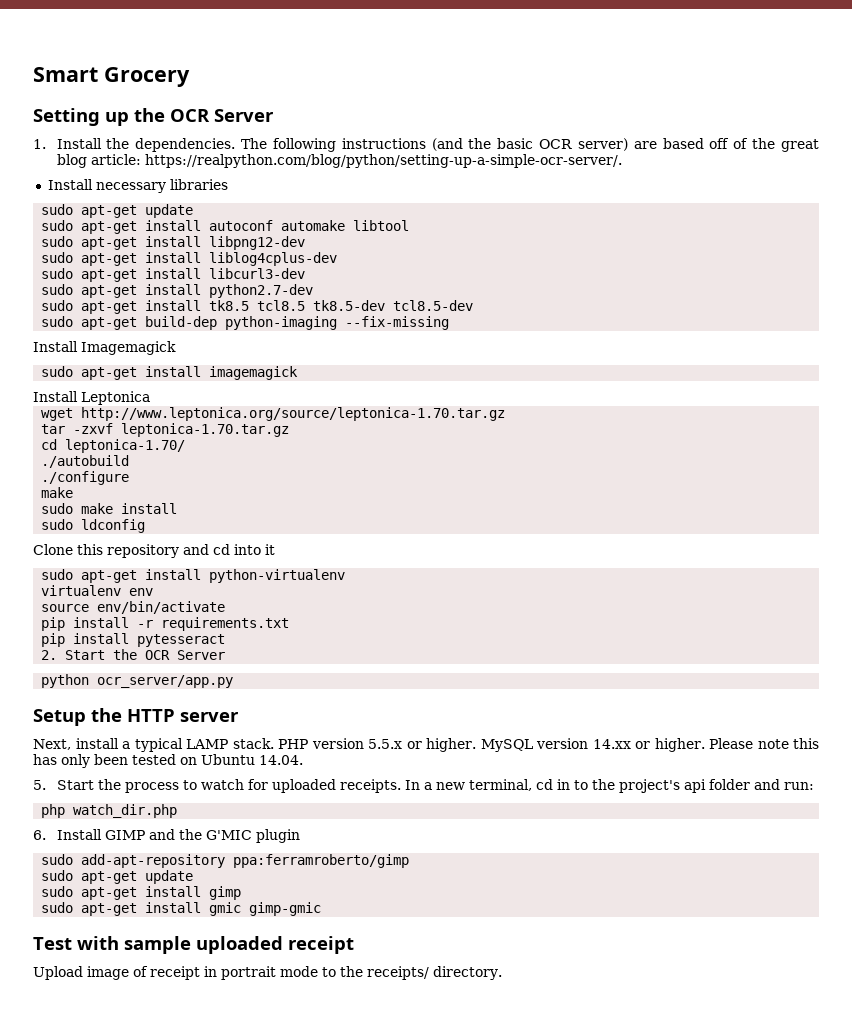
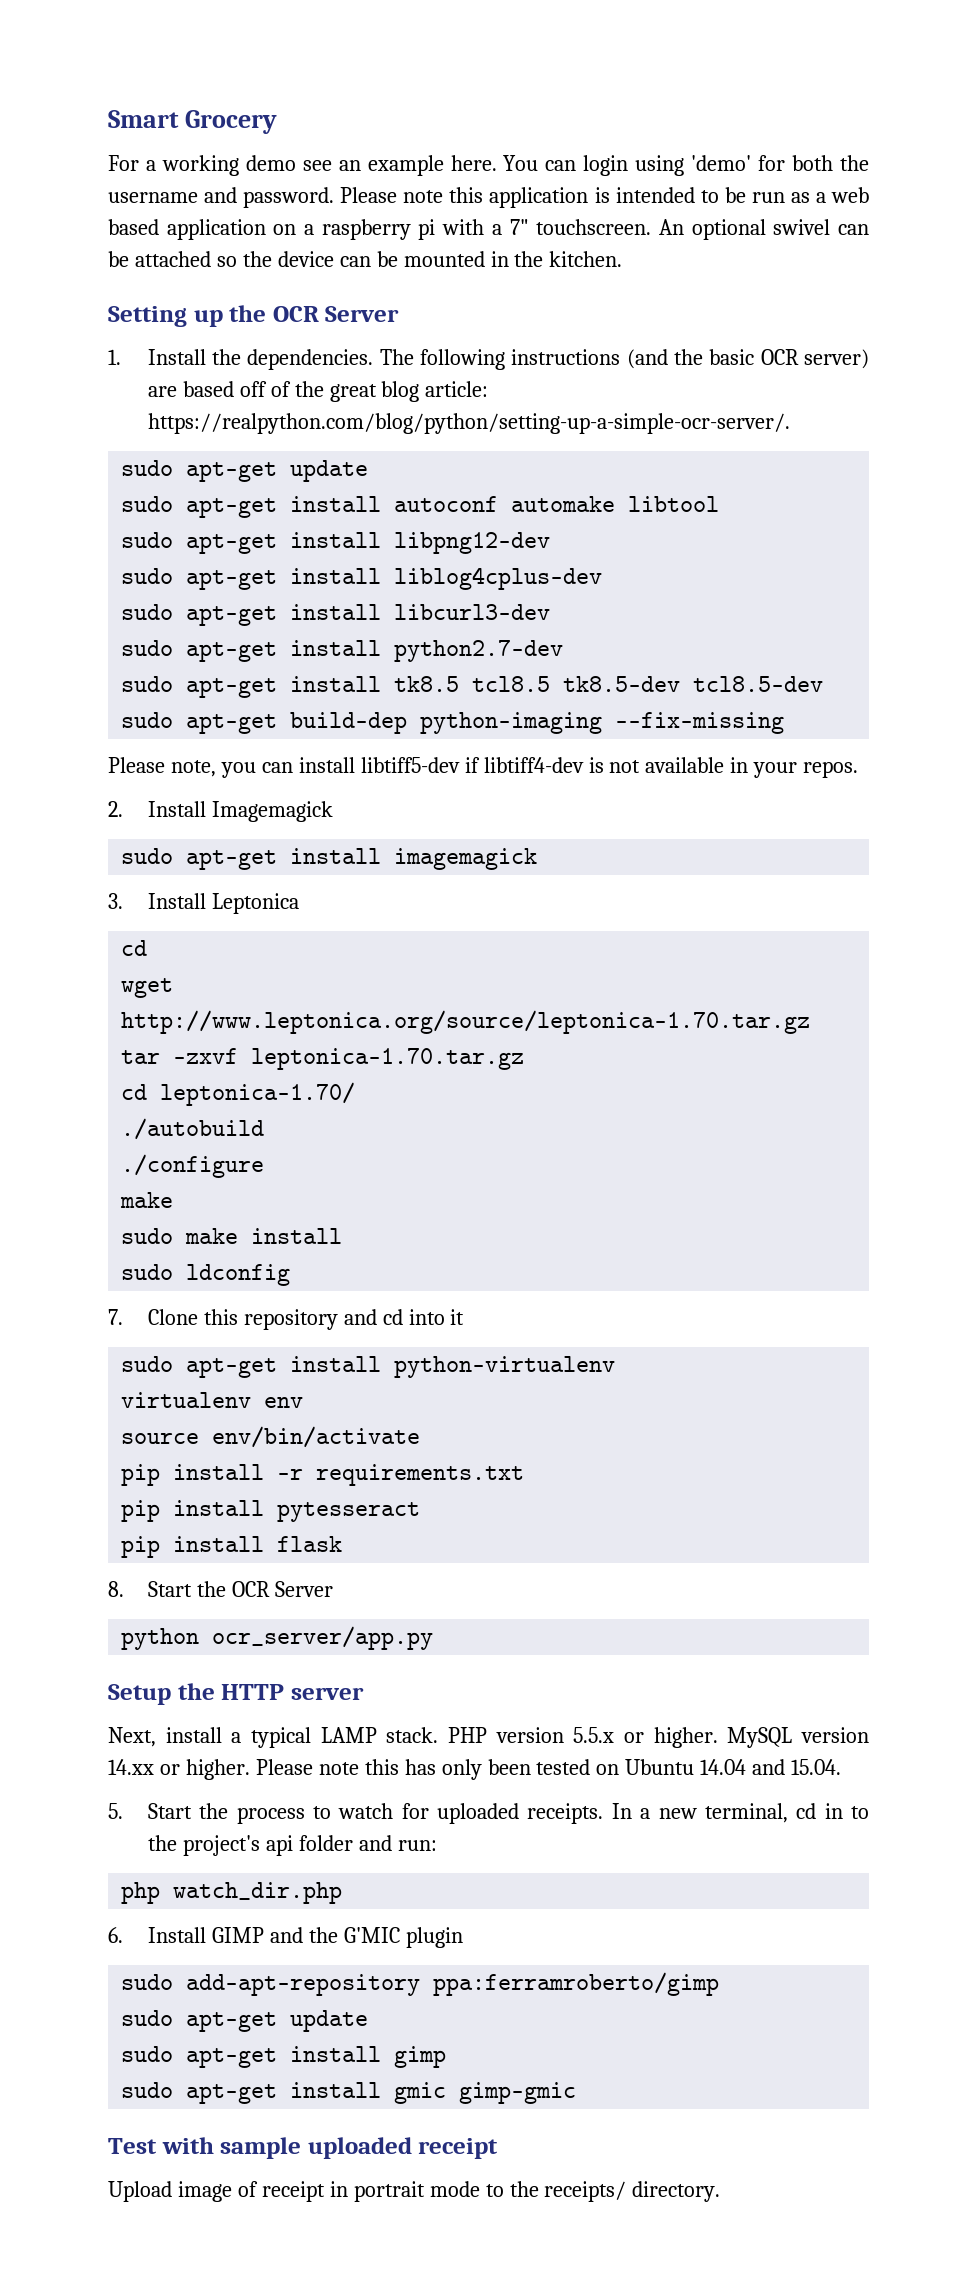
(190, 77) none -> [108,155,869,176] [108,187,869,208] [108,219,869,240] [108,251,623,267] // For a working demo see an example here. You can login using 'demo' for both the username and password. Please note this application is intended to be run as a web based application on a raspberry pi with a 7" touchscreen. An optional swivel can be attached so the device can be mounted in the kitchen.
[47,179,228,193] // Install necessary libraries -> (790, 423) none
(450, 323) none -> [108,757,859,778] [108,801,123,817] Please note, you can install libtiff5-dev if libtiff4-dev is not available in your repos. // 2.
(299, 373) none -> [108,893,123,909] 3.
(150, 398) none -> [121,940,148,956] // cd
(146, 526) none -> [108,1309,123,1325] 7.
[41,650,58,660] 2. -> [121,1536,343,1558] [108,1581,124,1597] pip install flask // 8.
[259,755,303,765] 14.04. -> [700,1759,842,1775] 14.04 and 15.04.

